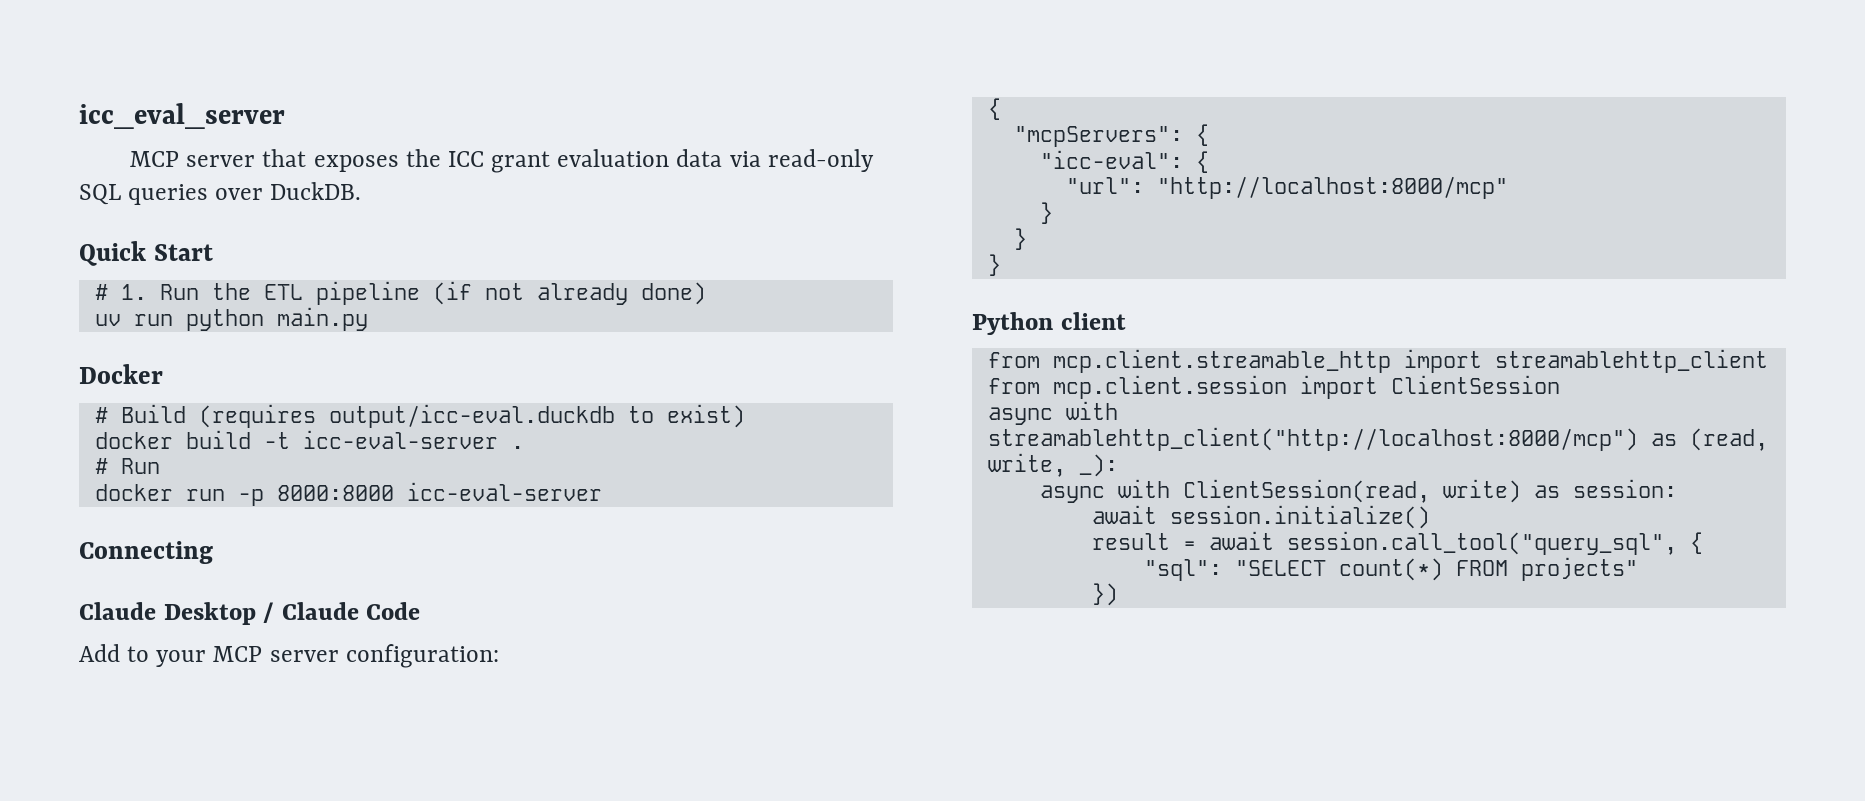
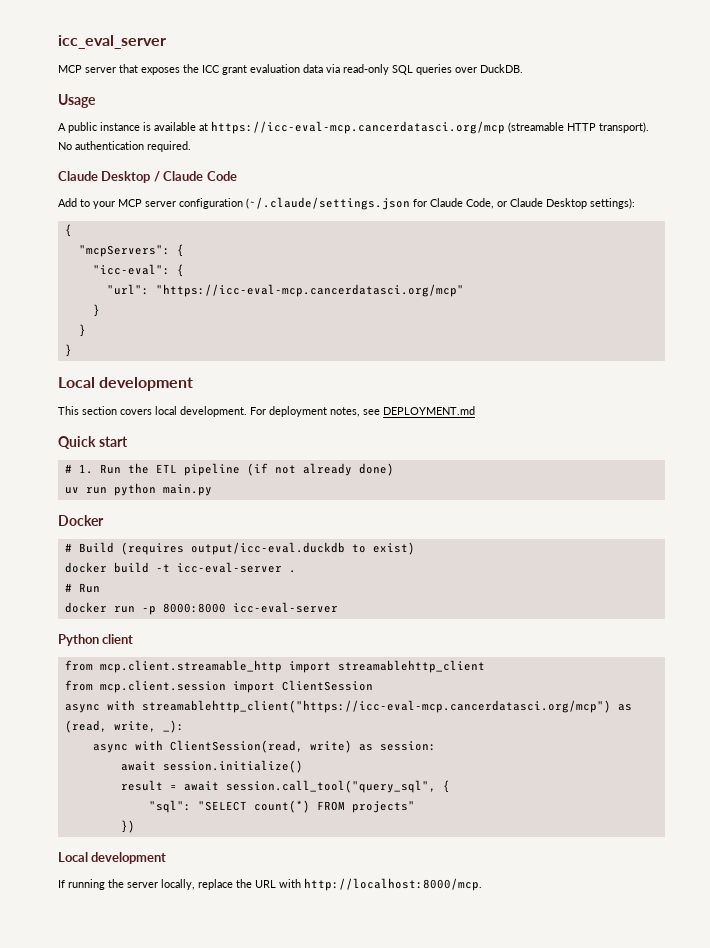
(362, 191) none -> [58,94,96,108] [58,121,649,134] [58,141,191,152] [58,171,237,183] [58,197,635,210] [64,224,72,237] [78,244,184,257] [92,264,184,277] [106,284,464,297] [92,304,100,317] [78,324,86,337] [64,344,72,357] [58,377,194,391] [58,406,475,417] // Usage // A public instance is available at https://icc-eval-mcp.cancerdatasci.org/mcp (streamable HTTP transport). No authentication required. // Claude Desktop / Claude Code // Add to your MCP server configuration (~/.claude/settings.json for Claude Code, or Claude Desktop settings): // { // "mcpServers": { // "icc-eval": { // "url": "https://icc-eval-mcp.cancerdatasci.org/mcp" // } // } // } // Local development // This section covers local development. For deployment notes, see DEPLOYMENT.md
[153,244,213,261] Start -> [98,436,128,447] start
[79,541,213,564] [79,602,421,625] [79,644,499,668] [987,98,1001,120] [1013,124,1209,147] [1039,150,1209,173] [1065,176,1508,199] [1039,202,1053,224] [1013,228,1027,250] [987,254,1001,276] // Connecting // Claude Desktop / Claude Code // Add to your MCP server configuration: // { // "mcpServers": { // "icc-eval": { // "url": "http://localhost:8000/mcp" // } // } // } -> (338, 607) none
[987,427,1638,451] streamablehttp_client("http://localhost:8000/mcp") -> [141,700,611,713] streamablehttp_client("https://icc-eval-mcp.cancerdatasci.org/mcp")
(1118, 594) none -> [58,852,167,864] [58,878,482,891] // Local development // If running the server locally, replace the URL with http://localhost:8000/mcp.

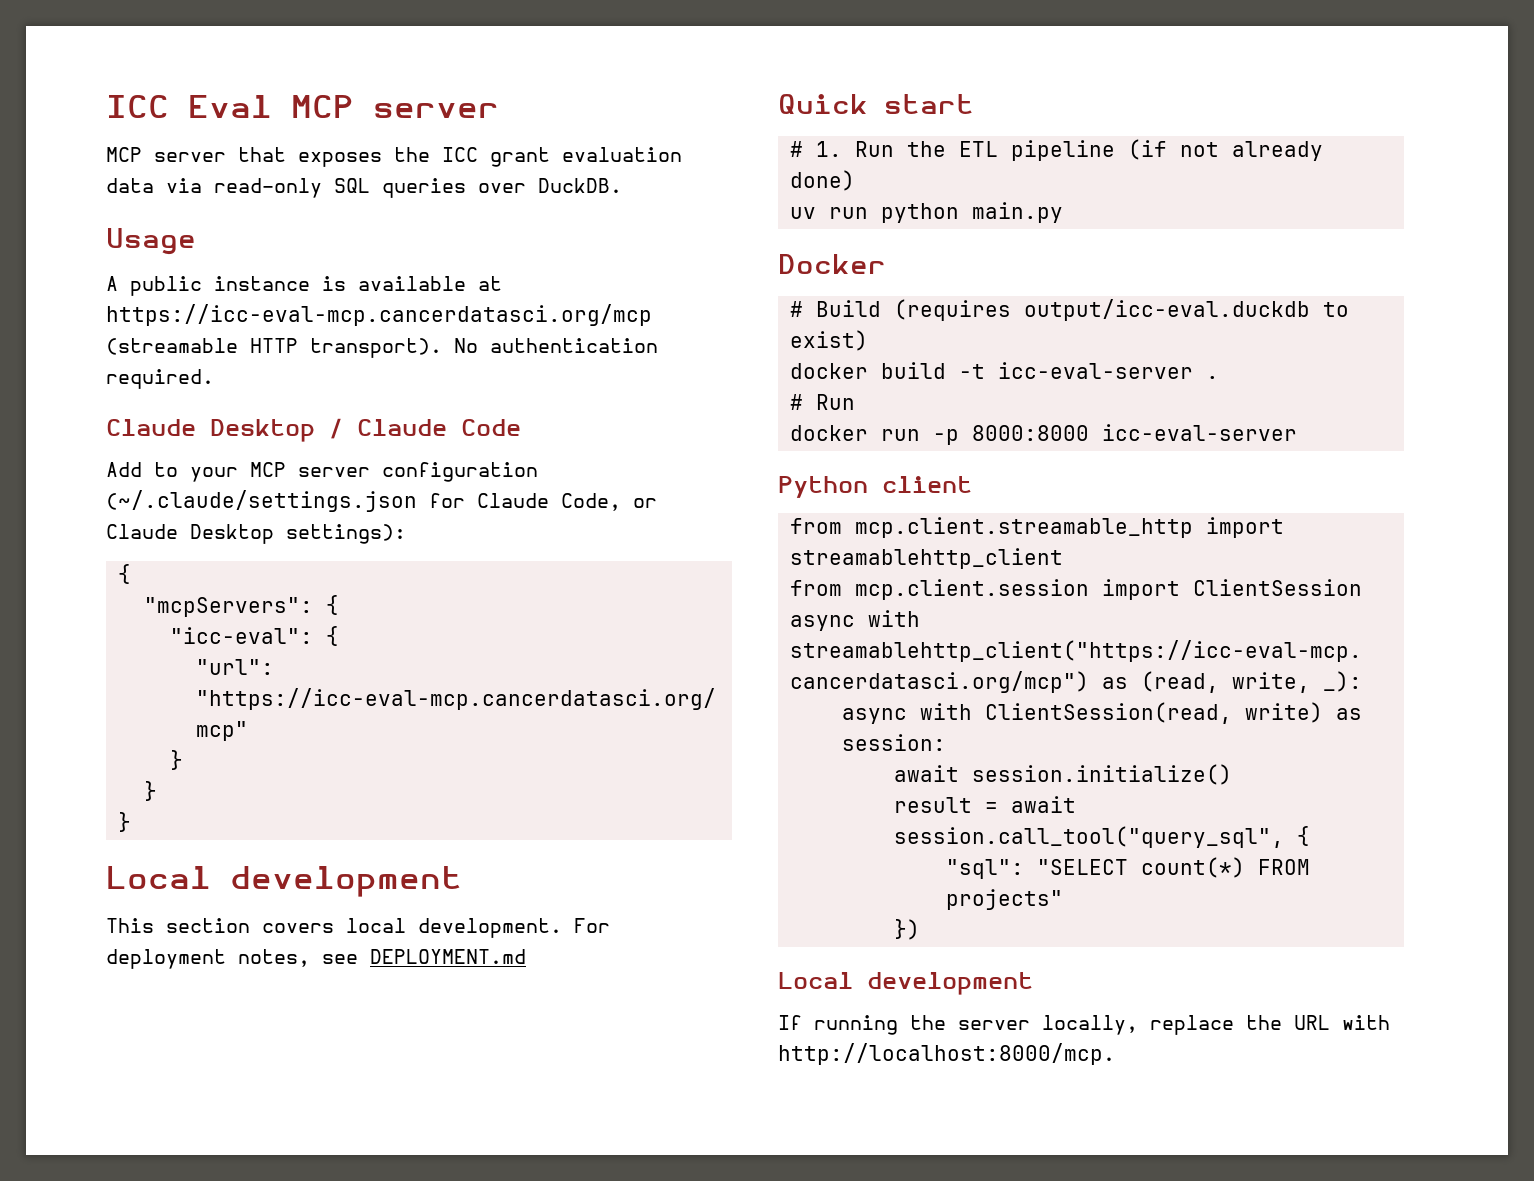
[58,35,166,49] icc_eval_server -> [106,95,499,118] ICC Eval MCP server

